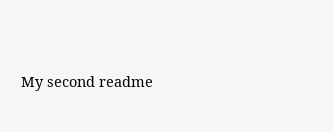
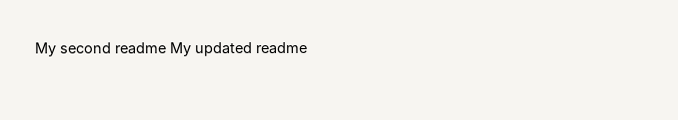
(153, 81) none -> [169,42,307,57] My updated readme

